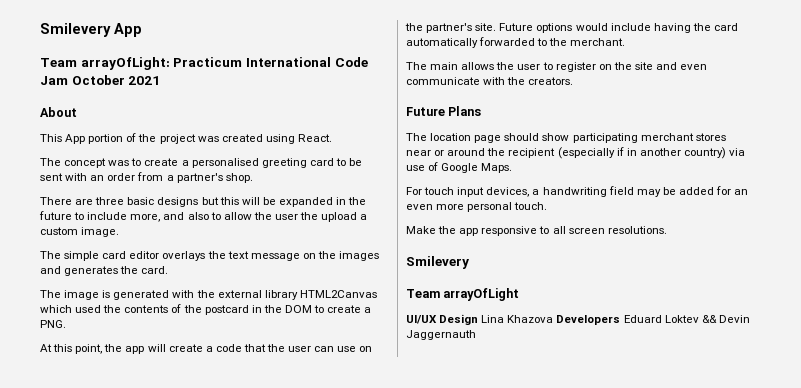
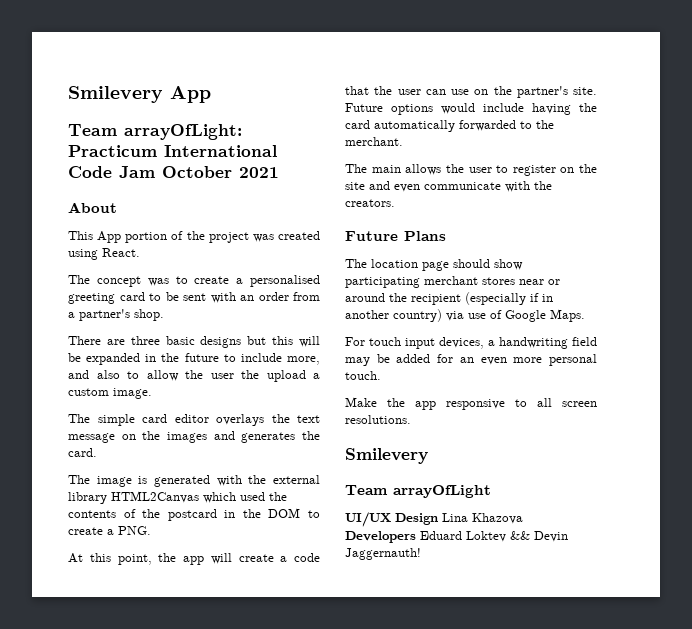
[406,330,476,340] Jaggernauth -> [345,548,421,560] Jaggernauth!

